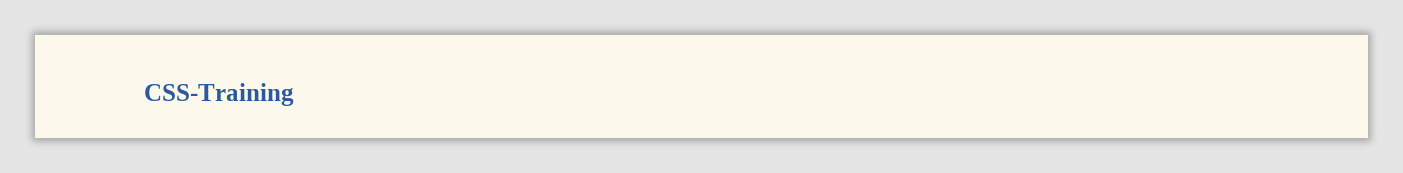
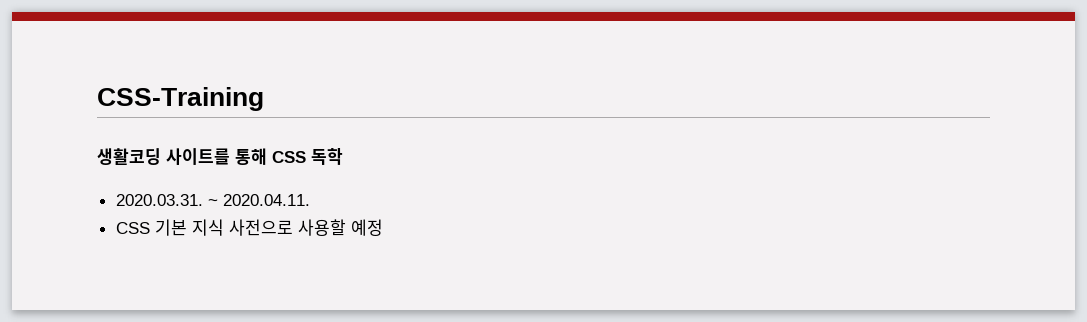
(294, 94) none -> [97,148,343,165] [115,194,310,206] [115,219,383,236] // 생활코딩 사이트를 통해 CSS 독학 // 2020.03.31. ~ 2020.04.11. // CSS 기본 지식 사전으로 사용할 예정

